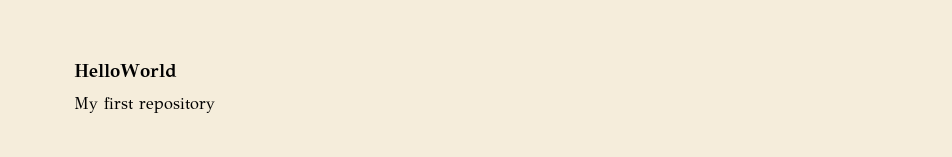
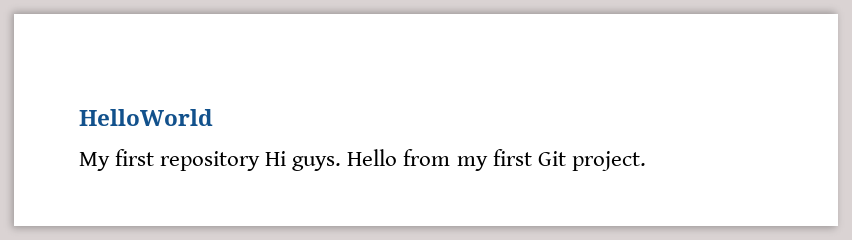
(215, 105) none -> [265,149,646,171] Hi guys. Hello from my first Git project.

